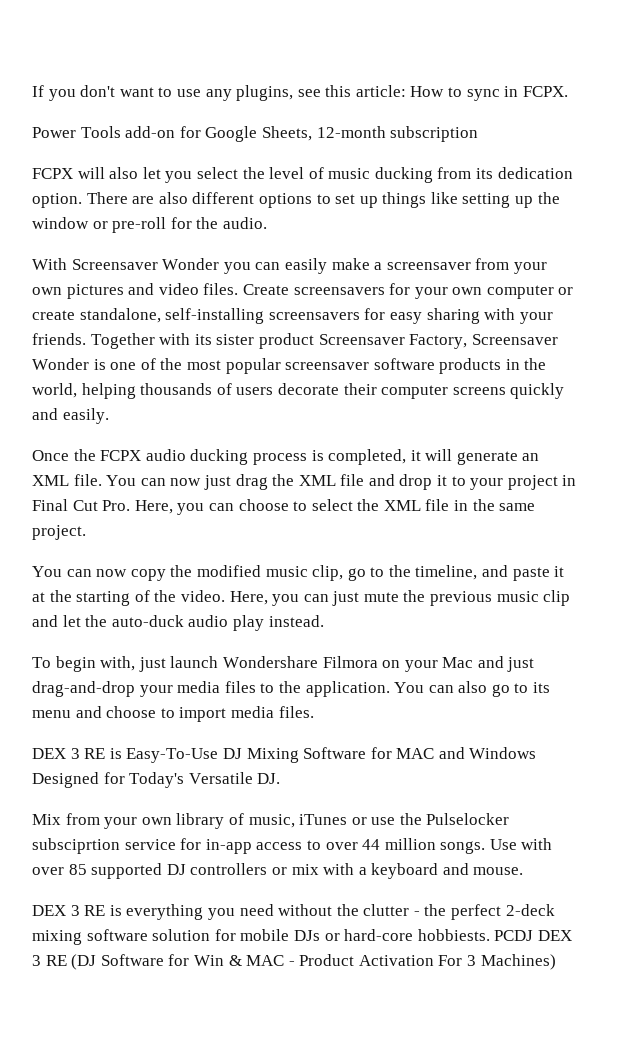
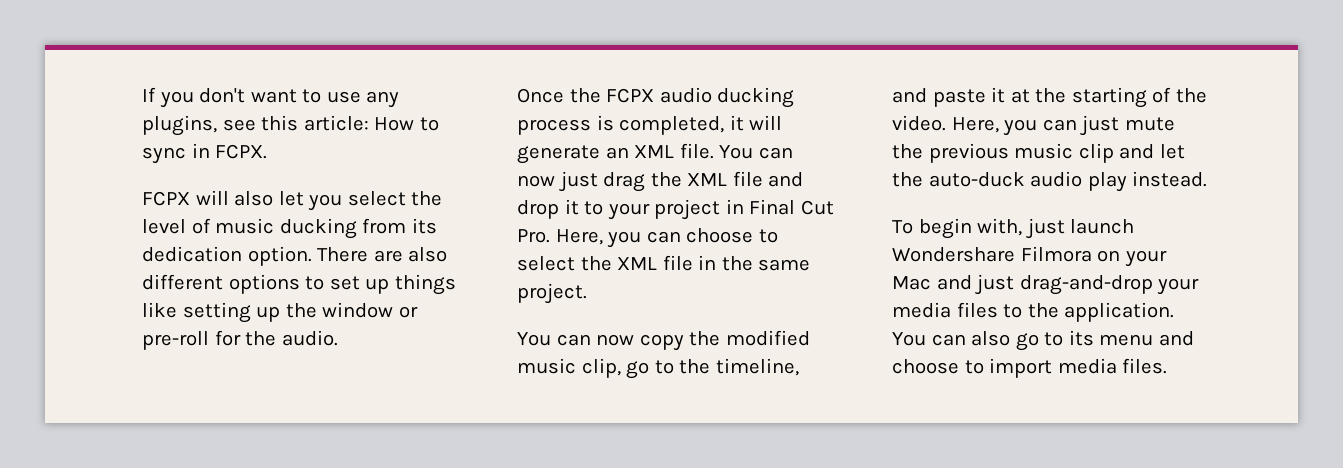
[32,126,479,142] // Power Tools add-on for Google Sheets, 12-month subscription -> (268, 151) none
[32,258,547,274] [32,283,574,299] [32,308,553,324] [32,333,558,349] [32,358,547,374] [32,383,565,399] [32,408,109,424] // With Screensaver Wonder you can easily make a screensaver from your own pictures and video files. Create screensavers for your own computer or create standalone, self-installing screensavers for easy sharing with your friends. Together with its sister product Screensaver Factory, Screensaver Wonder is one of the most popular screensaver software products in the world, helping thousands of users decorate their computer screens quickly and easily. -> (338, 338) none
[32,747,537,763] [32,772,281,788] [32,813,510,829] [32,838,553,854] [32,863,524,879] [32,904,555,920] [32,929,572,945] [32,954,556,970] // DEX 3 RE is Easy-To-Use DJ Mixing Software for MAC and Windows Designed for Today's Versatile DJ. // Mix from your own library of music, iTunes or use the Pulselocker subsciprtion service for in-app access to over 44 million songs. Use with over 85 supported DJ controllers or mix with a keyboard and mouse. // DEX 3 RE is everything you need without the clutter - the perfect 2-deck mixing software solution for mobile DJs or hard-core hobbiests. PCDJ DEX 3 RE (DJ Software for Win & MAC - Product Activation For 3 Machines) -> (1168, 366) none

